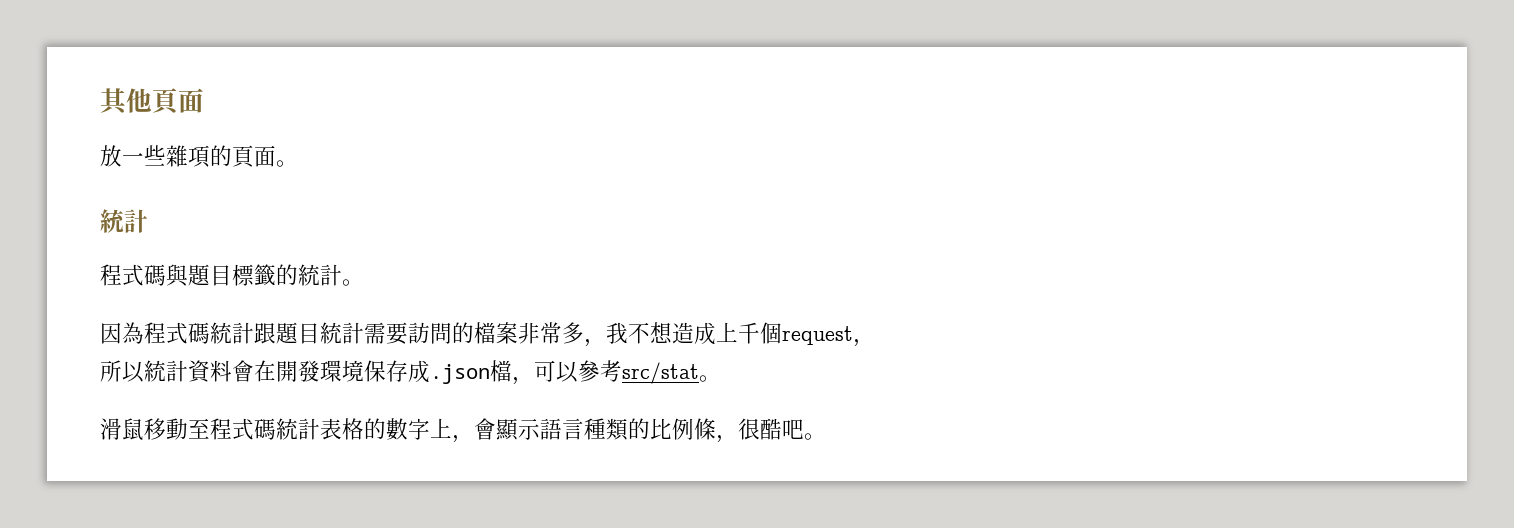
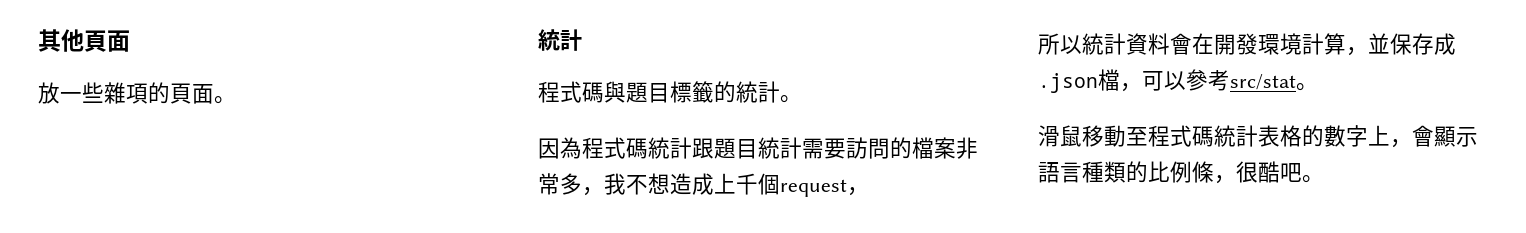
(364, 371) none -> [1302,33,1390,56] 計算，並

